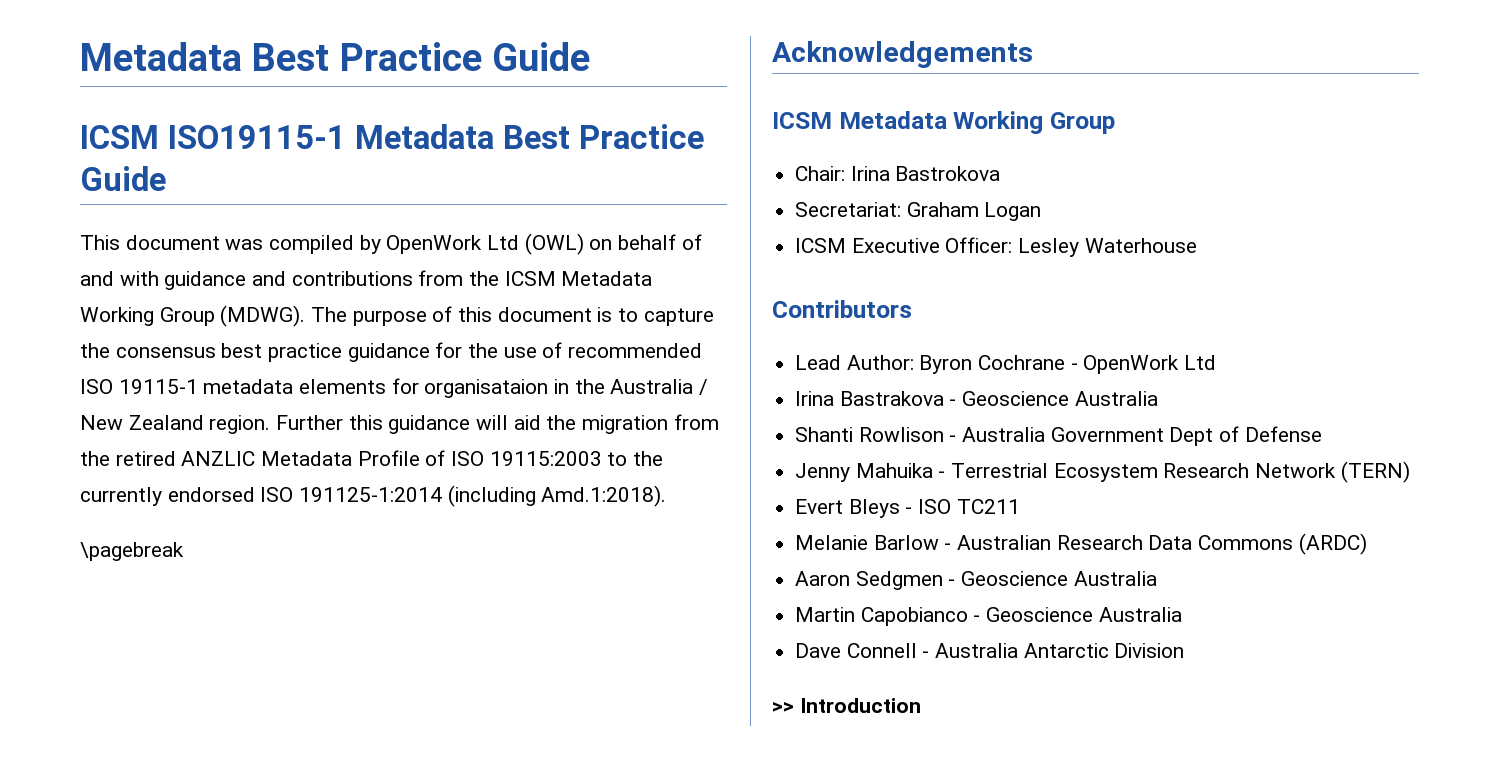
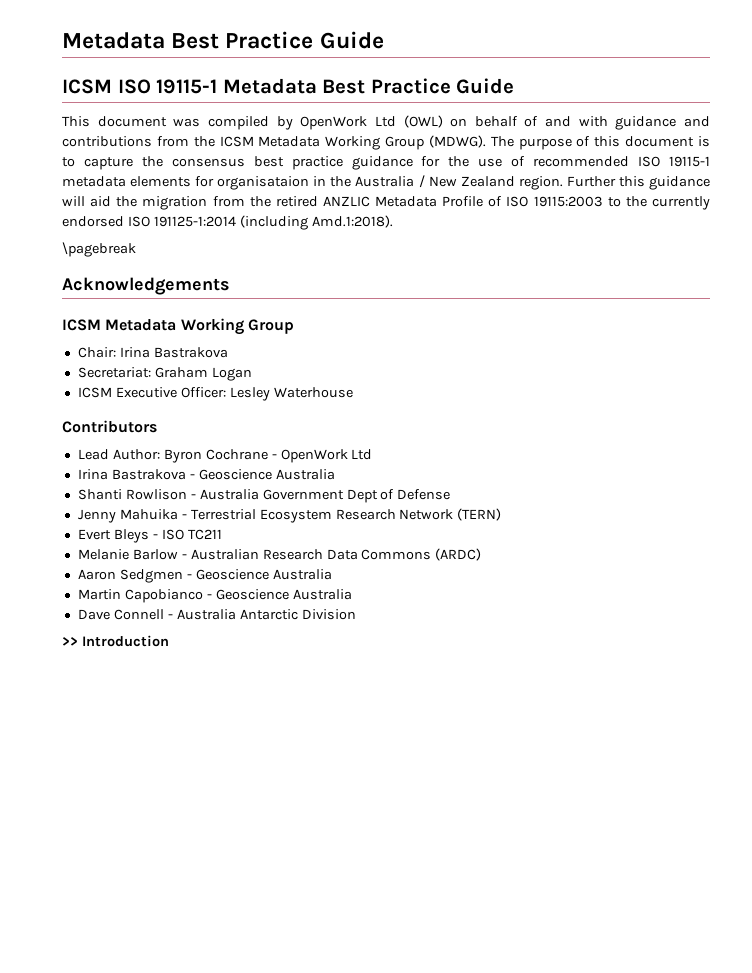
[167,125,346,149] ISO19115-1 -> [117,79,218,94] ISO 19115-1
[895,166,1001,181] Bastrokova -> [153,347,228,358] Bastrakova

